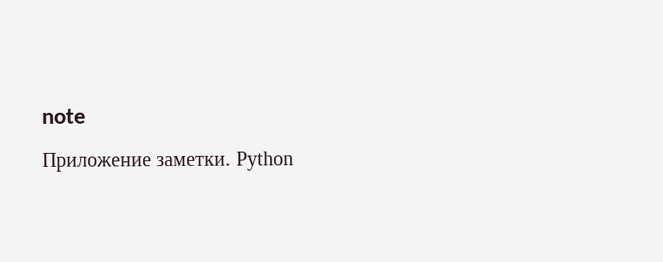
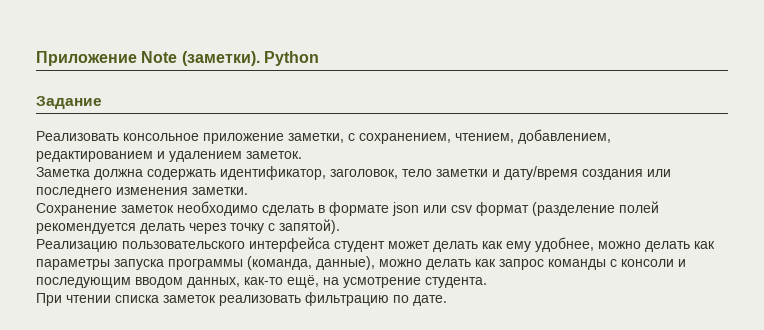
[41,108,86,124] [42,151,294,172] note // Приложение заметки. Python -> [36,51,319,66] [36,96,102,109] [36,129,611,144] [36,151,302,162] [36,166,671,180] [36,187,248,198] [36,201,659,216] [36,219,340,234] [36,237,715,252] [36,256,686,270] [36,275,487,288] [36,292,447,306] Приложение Note (заметки). Python // Задание // Реализовать консольное приложение заметки, с сохранением, чтением, добавлением, редактированием и удалением заметок. // Заметка должна содержать идентификатор, заголовок, тело заметки и дату/время создания или последнего изменения заметки. // Сохранение заметок необходимо сделать в формате json или csv формат (разделение полей рекомендуется делать через точку с запятой). // Реализацию пользовательского интерфейса студент может делать как ему удобнее, можно делать как параметры запуска программы (команда, данные), можно делать как запрос команды с консоли и последующим вводом данных, как-то ещё, на усмотрение студента. // При чтении списка заметок реализовать фильтрацию по дате.

